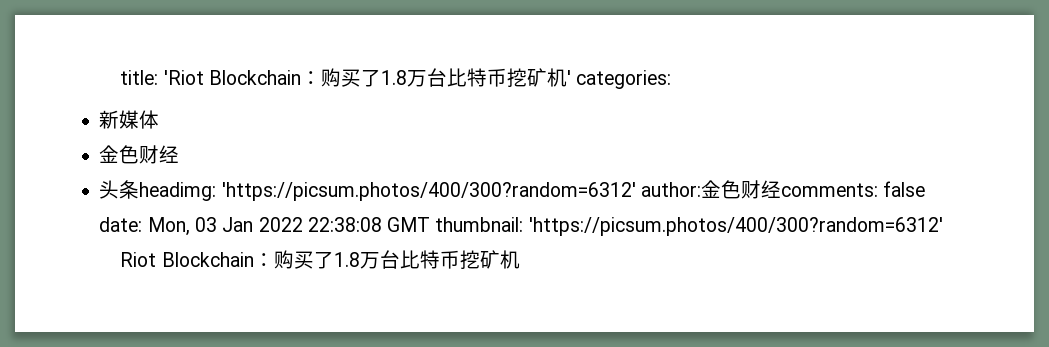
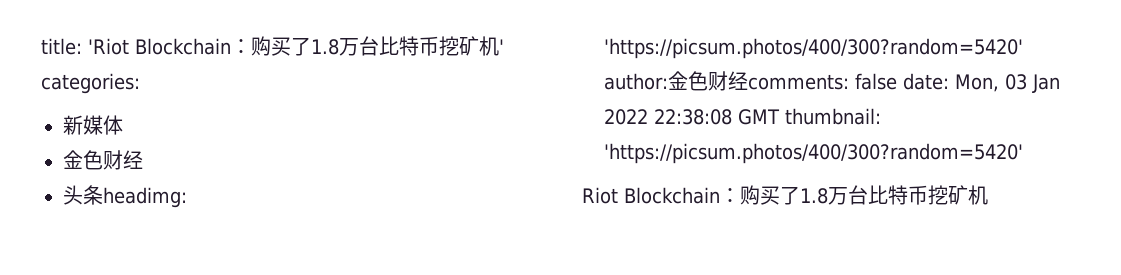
[221,182,636,201] 'https://picsum.photos/400/300?random=6312' -> [604,38,1023,59] 'https://picsum.photos/400/300?random=5420'
[528,217,943,236] 'https://picsum.photos/400/300?random=6312' -> [604,143,1023,164] 'https://picsum.photos/400/300?random=5420'

